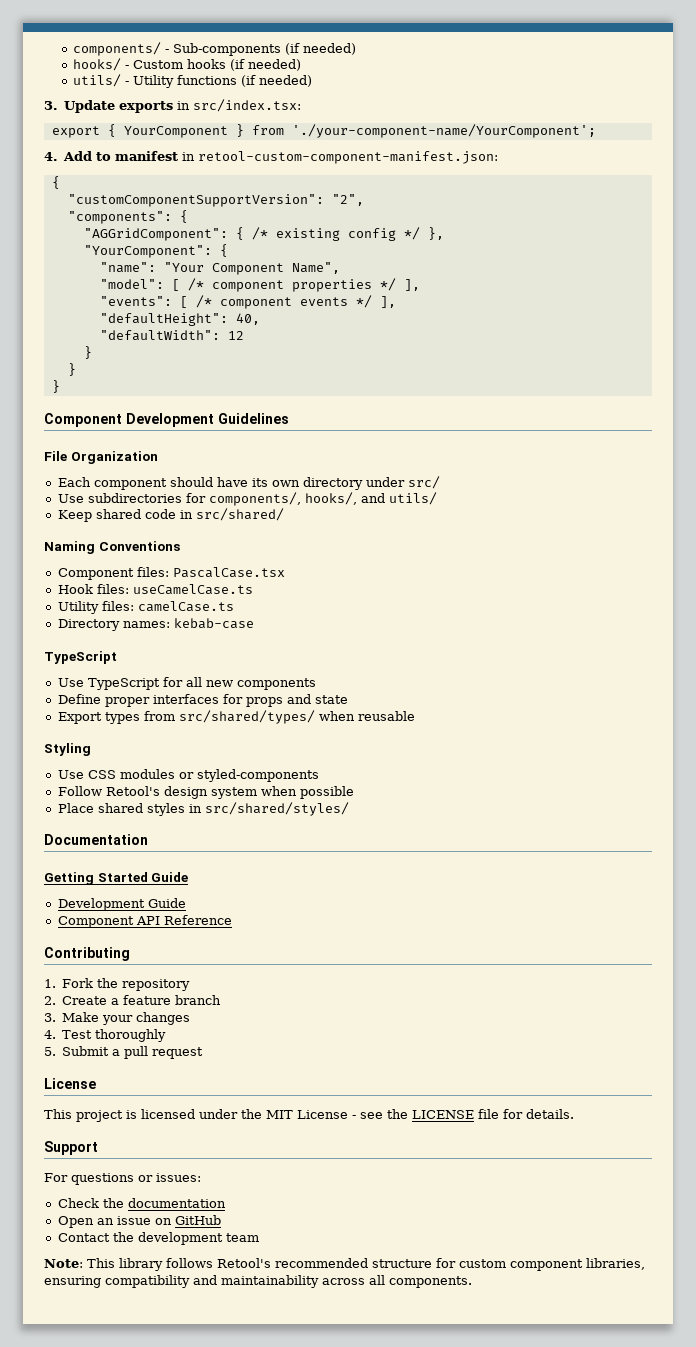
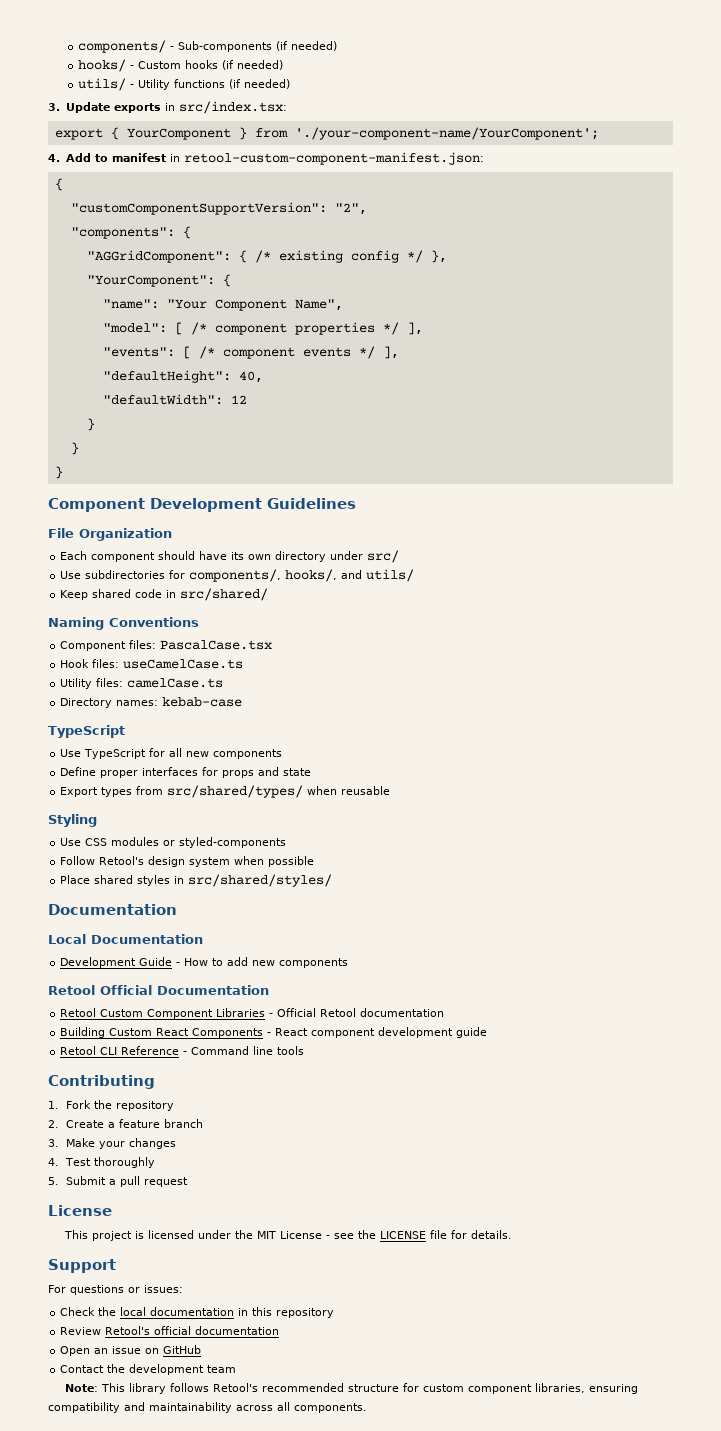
[44,872,189,885] Getting Started Guide -> [48,934,203,944] Local Documentation
[57,915,232,928] // Component API Reference -> [176,957,349,968] [48,985,269,995] [60,1008,445,1019] [60,1027,488,1038] [60,1046,305,1055] - How to add new components // Retool Official Documentation // Retool Custom Component Libraries - Official Retool documentation // Building Custom React Components - React component development guide // Retool CLI Reference - Command line tools
(124, 1203) none -> [120,1307,335,1318] [60,1326,192,1335] local documentation in this repository // Review Retool's official

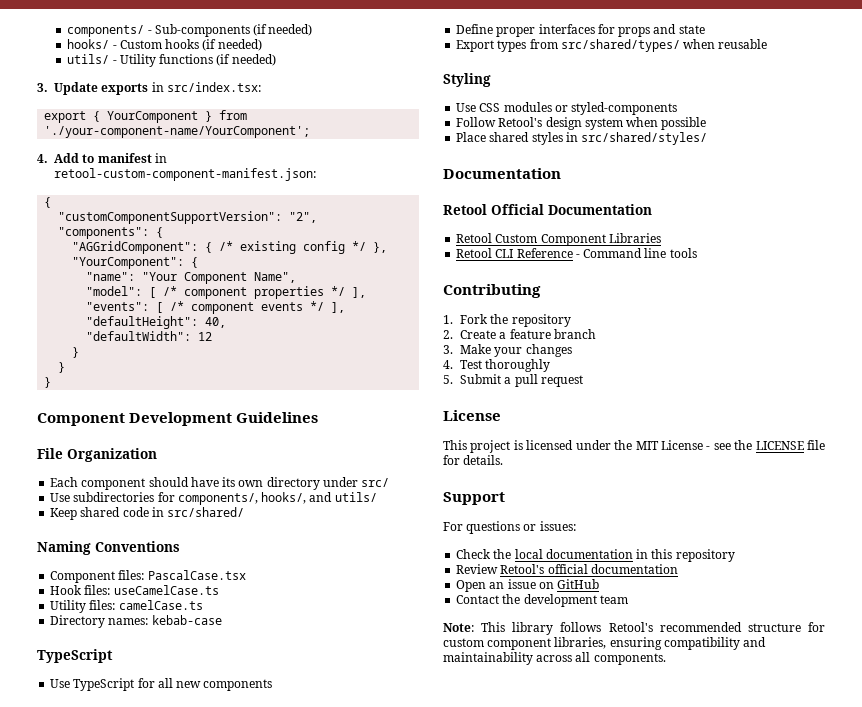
[48,934,203,944] [60,957,349,968] // Local Documentation // Development Guide - How to add new components -> (561, 173) none
[269,1008,445,1017] [60,1027,488,1038] - Official Retool documentation // Building Custom React Components - React component development guide -> (661, 238) none

